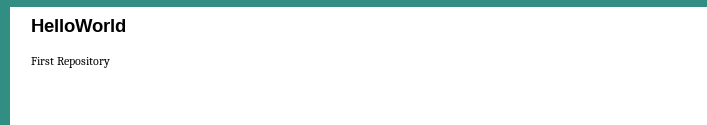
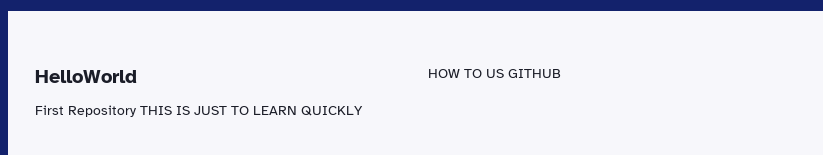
(111, 62) none -> [140,106,363,116] [428,69,561,78] THIS IS JUST TO LEARN QUICKLY HOW TO US GITHUB

